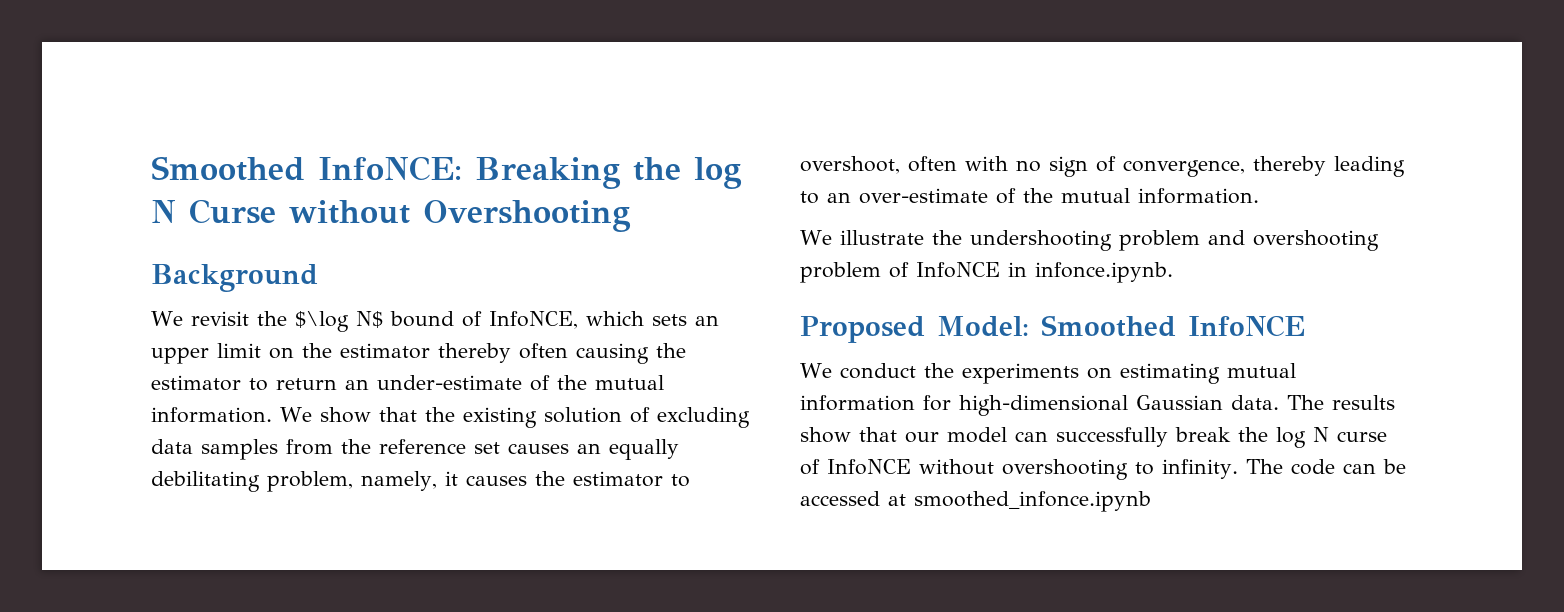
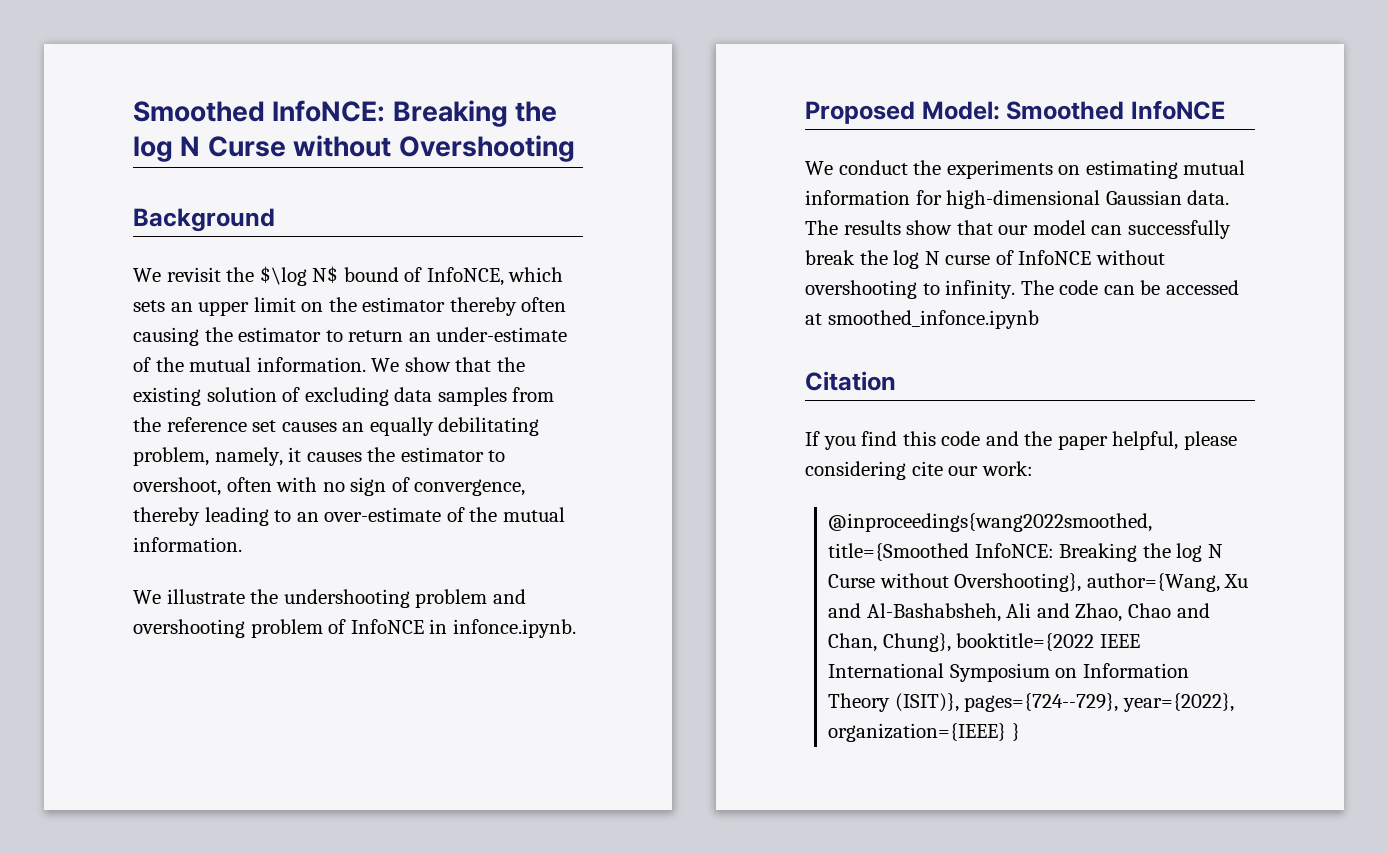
(1151, 501) none -> [805,371,896,391] [805,431,1237,450] [805,461,1033,480] [828,513,1153,532] [828,543,1223,562] [828,573,1249,592] [828,603,1210,622] [828,633,1140,652] [828,663,1189,682] [828,693,1234,712] [828,723,1020,742] // Citation // If you find this code and the paper helpful, please considering cite our work: // @inproceedings{wang2022smoothed, title={Smoothed InfoNCE: Breaking the log N Curse without Overshooting}, author={Wang, Xu and Al-Bashabsheh, Ali and Zhao, Chao and Chan, Chung}, booktitle={2022 IEEE International Symposium on Information Theory (ISIT)}, pages={724--729}, year={2022}, organization={IEEE} }

